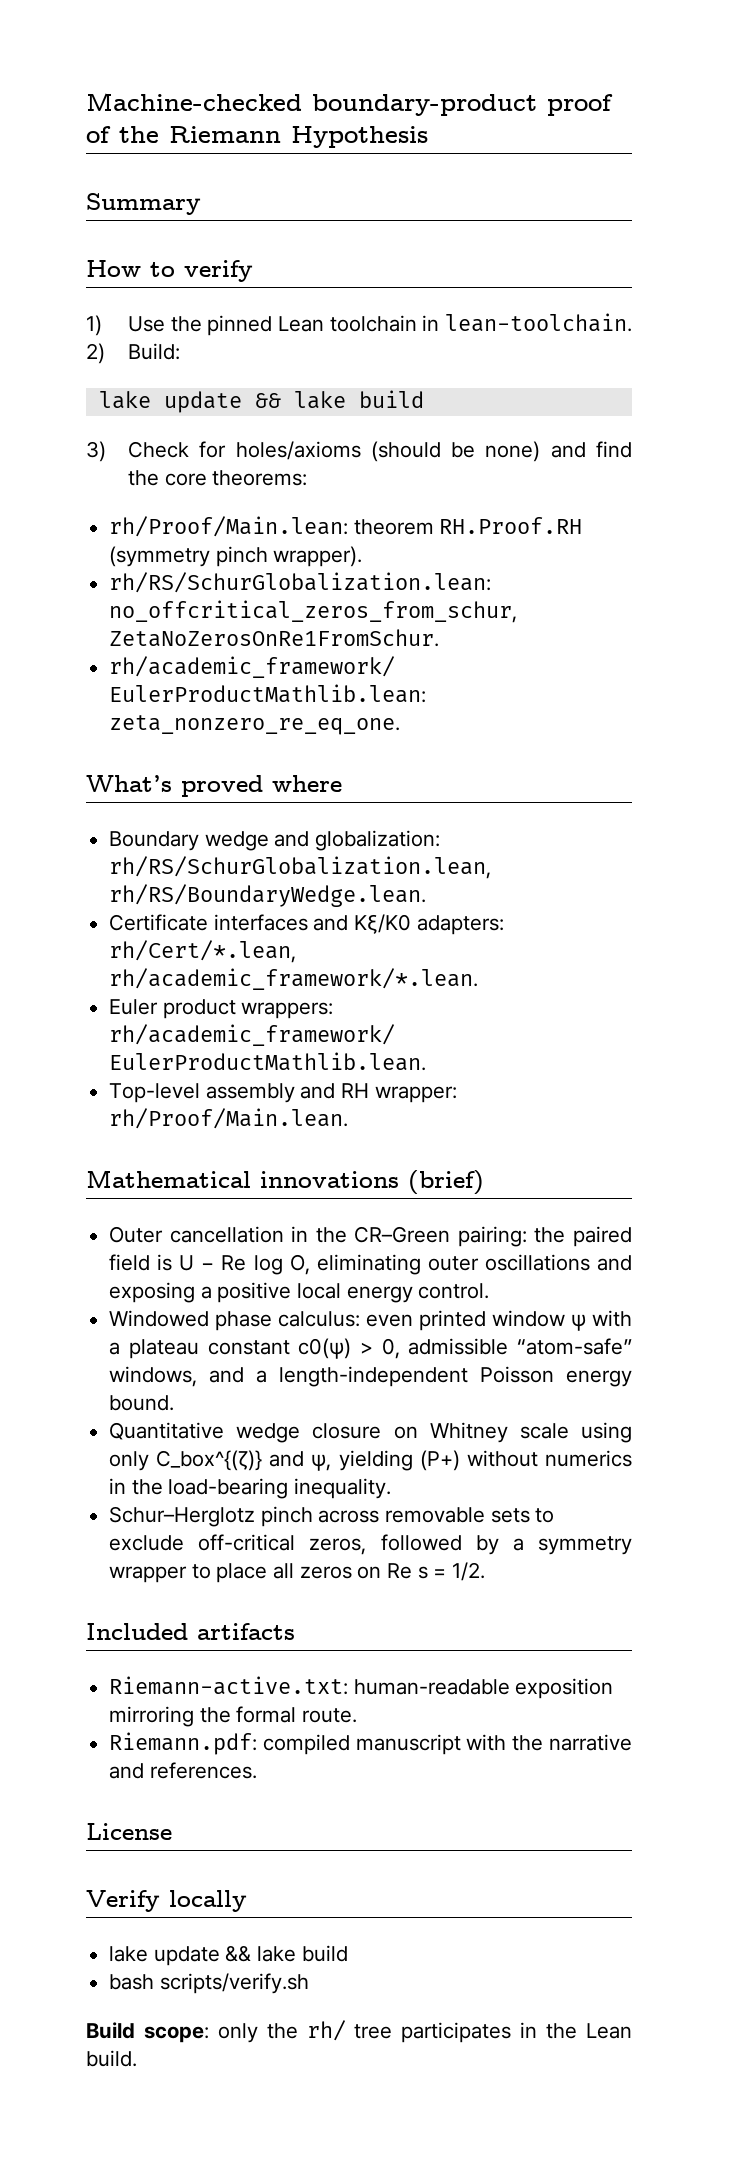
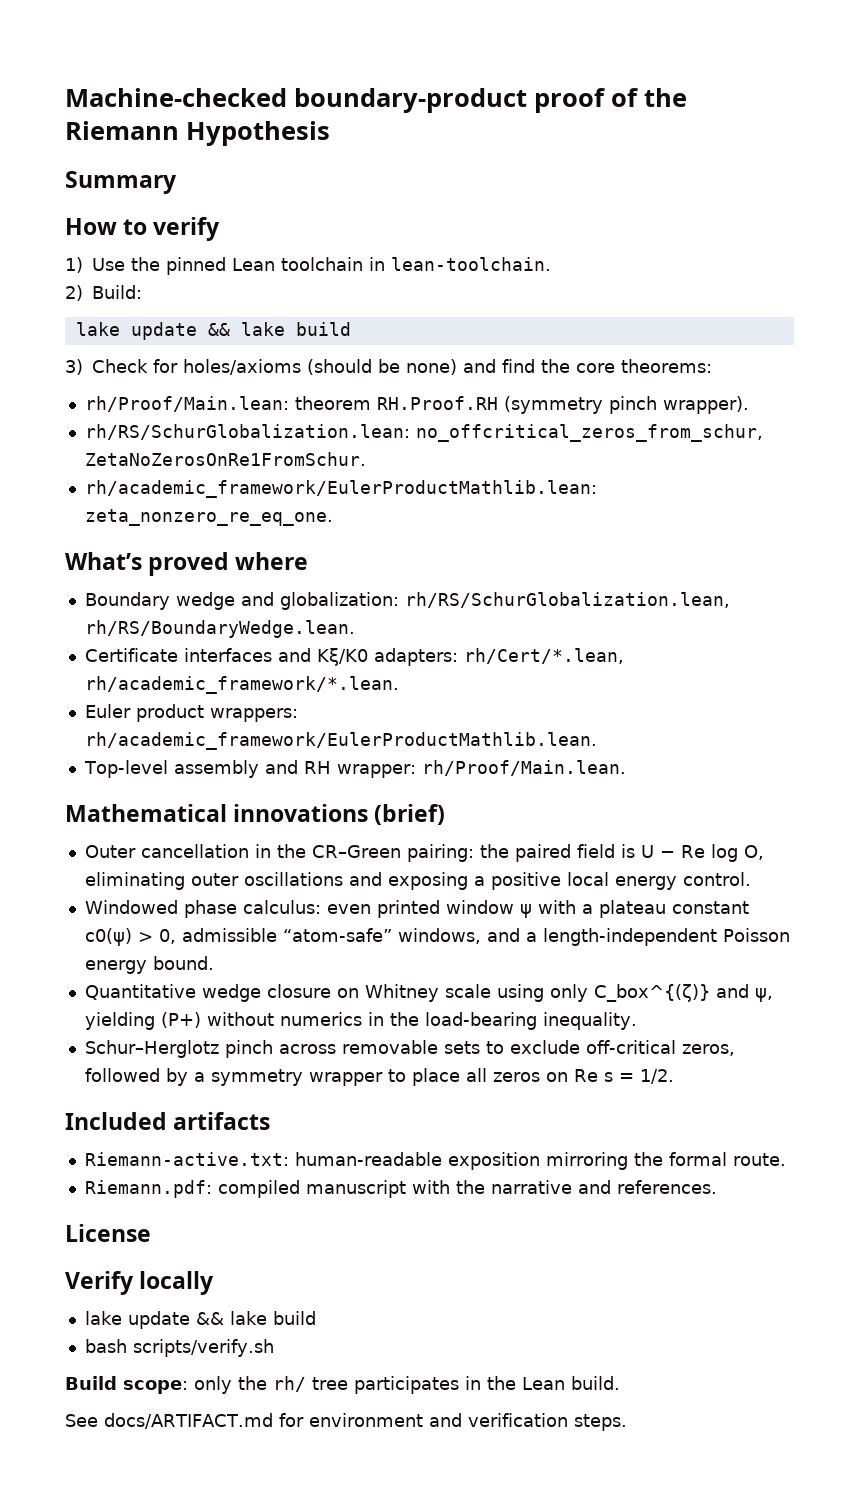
(137, 2058) none -> [65,1413,627,1431] // See docs/ARTIFACT.md for environment and verification steps.

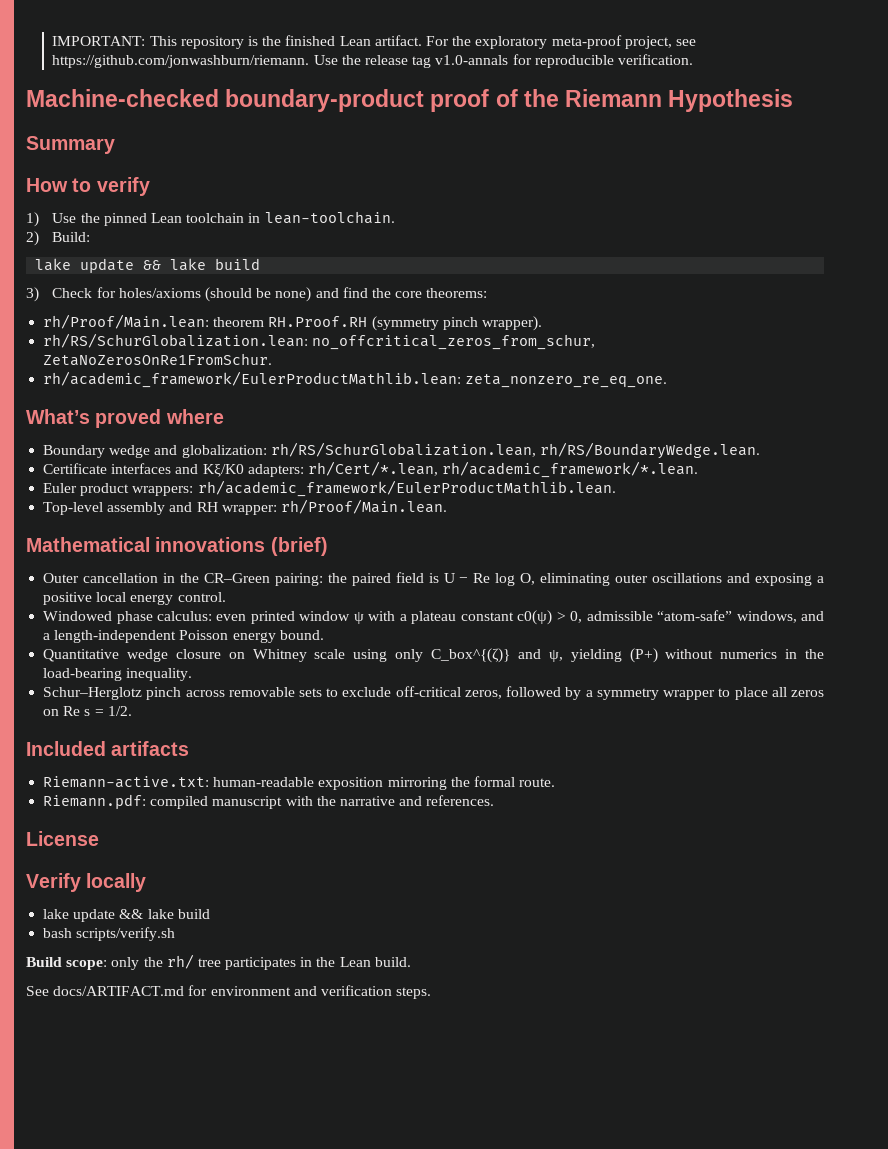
(65, 97) none -> [52,35,696,49] [52,54,693,68] IMPORTANT: This repository is the finished Lean artifact. For the exploratory meta-proof project, see https://github.com/jonwashburn/riemann. Use the release tag v1.0-annals for reproducible verification. //

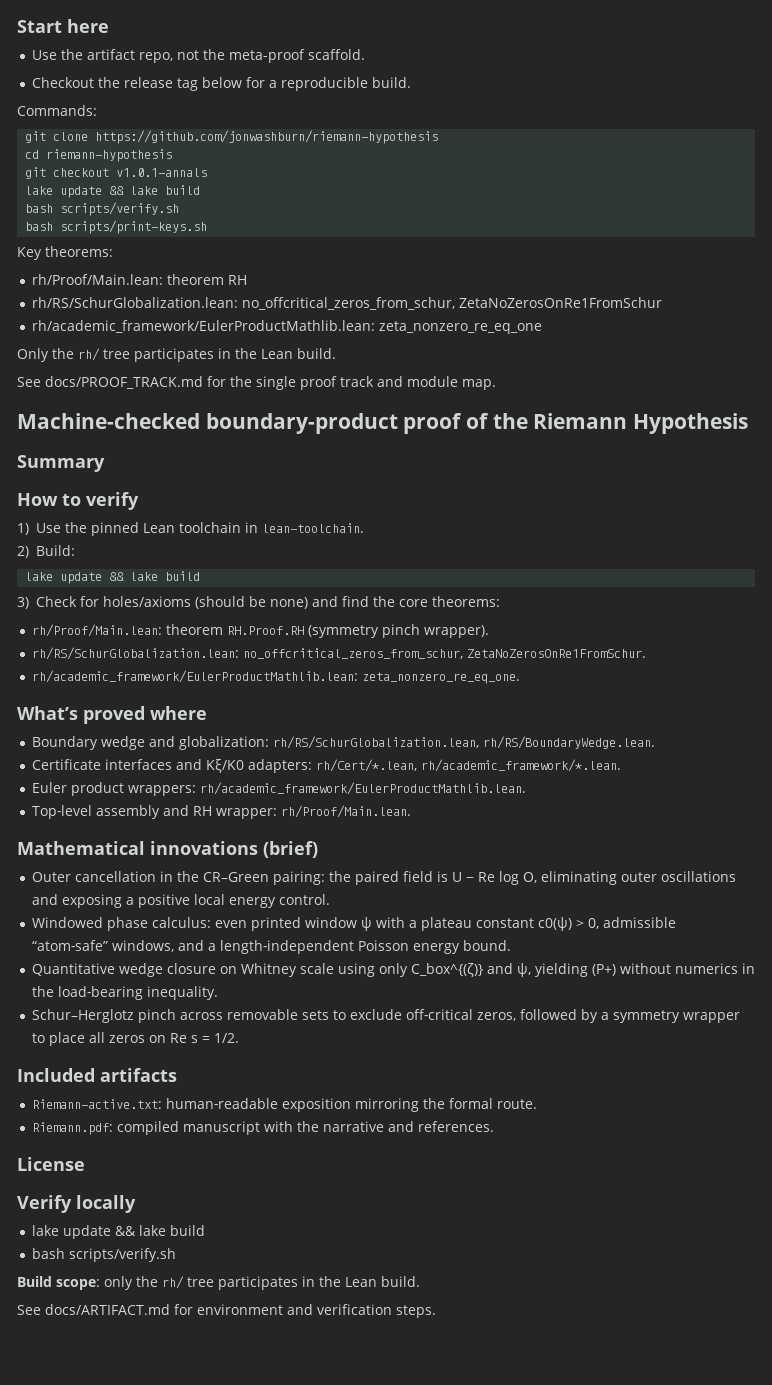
[52,35,696,49] [52,54,693,68] IMPORTANT: This repository is the finished Lean artifact. For the exploratory meta-proof project, see https://github.com/jonwashburn/riemann. Use the release tag v1.0-annals for reproducible verification. -> [17,19,109,33] [31,49,365,63] [31,77,411,91] [17,105,97,116] [25,130,439,144] [25,149,173,162] [25,167,208,179] [25,185,201,198] [25,202,180,216] [25,220,208,234] [17,246,113,260] [31,274,247,285] [31,297,662,310] [31,320,542,334] [17,348,336,362] [17,376,496,390] Start here // Use the artifact repo, not the meta-proof scaffold. // Checkout the release tag below for a reproducible build. // Commands: // git clone https://github.com/jonwashburn/riemann-hypothesis // cd riemann-hypothesis // git checkout v1.0.1-annals // lake update && lake build // bash scripts/verify.sh // bash scripts/print-keys.sh // Key theorems: // rh/Proof/Main.lean: theorem RH // rh/RS/SchurGlobalization.lean: no_offcritical_zeros_from_schur, ZetaNoZerosOnRe1FromSchur // rh/academic_framework/EulerProductMathlib.lean: zeta_nonzero_re_eq_one // Only the rh/ tree participates in the Lean build. // See docs/PROOF_TRACK.md for the single proof track and module map.

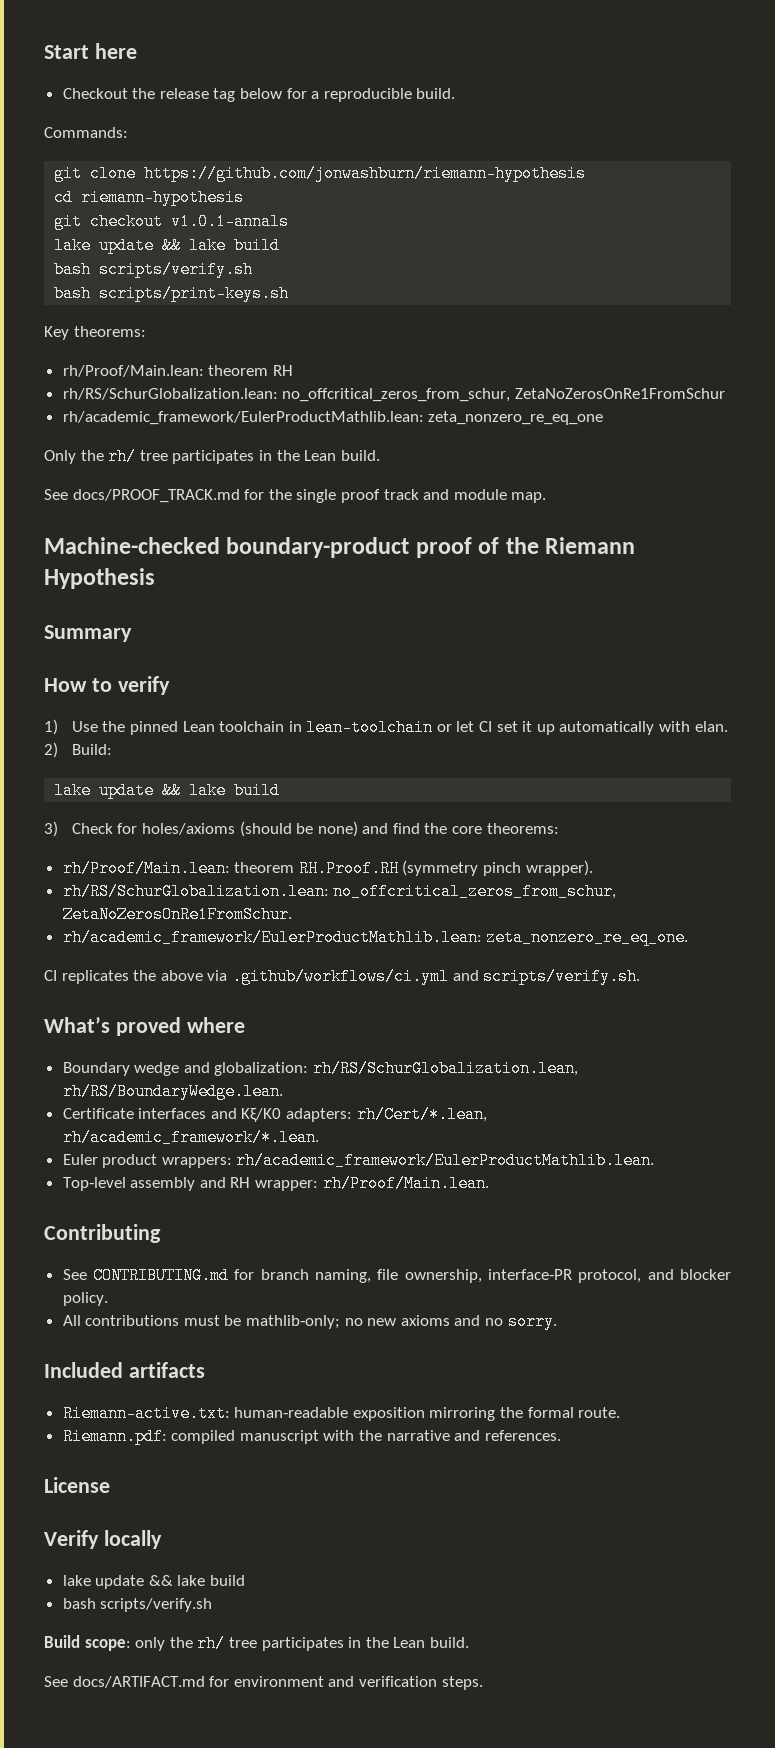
[31,49,365,63] // Use the artifact repo, not the meta-proof scaffold. -> (137, 51) none
[261,523,364,533] lean-toolchain. -> [306,719,728,736] lean-toolchain or let CI set it up automatically with elan.
(520, 678) none -> [44,968,641,985] // CI replicates the above via .github/workflows/ci.yml and scripts/verify.sh.
[17,841,318,858] [31,871,736,885] [31,894,330,908] [31,917,676,931] [31,940,511,954] [31,963,755,977] [31,986,218,1000] [31,1009,740,1023] [31,1032,239,1046] Mathematical innovations (brief) // Outer cancellation in the CR–Green pairing: the paired field is U − Re log O, eliminating outer oscillations and exposing a positive local energy control. // Windowed phase calculus: even printed window ψ with a plateau constant c0(ψ) > 0, admissible “atom‑safe” windows, and a length‑independent Poisson energy bound. // Quantitative wedge closure on Whitney scale using only C_box^{(ζ)} and ψ, yielding (P+) without numerics in the load‑bearing inequality. // Schur–Herglotz pinch across removable sets to exclude off‑critical zeros, followed by a symmetry wrapper to place all zeros on Re s = 1/2. -> [44,1224,161,1243] [62,1267,731,1284] [62,1292,108,1306] [62,1313,557,1330] Contributing // See CONTRIBUTING.md for branch naming, file ownership, interface‑PR protocol, and blocker policy. // All contributions must be mathlib‑only; no new axioms and no sorry.

